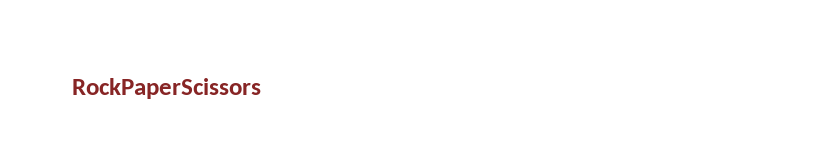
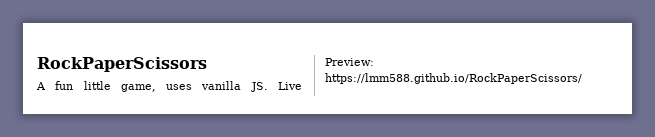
(261, 88) none -> [36,81,302,92] [325,58,374,66] [325,73,582,84] // A fun little game, uses vanilla JS. Live Preview: https://lmm588.github.io/RockPaperScissors/

